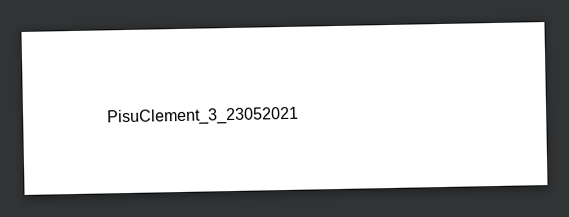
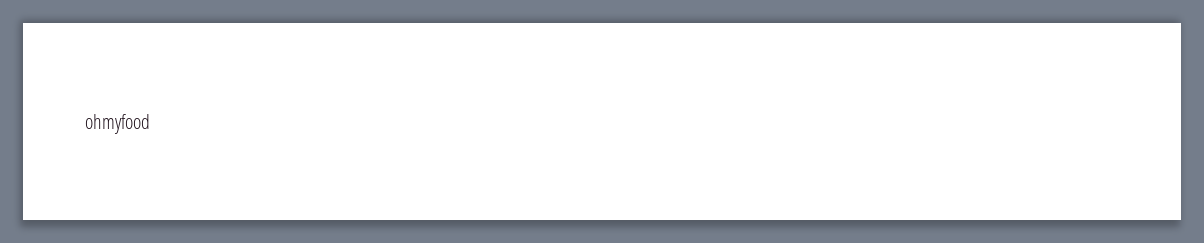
[107,106,299,127] PisuClement_3_23052021 -> [85,114,150,134] ohmyfood

